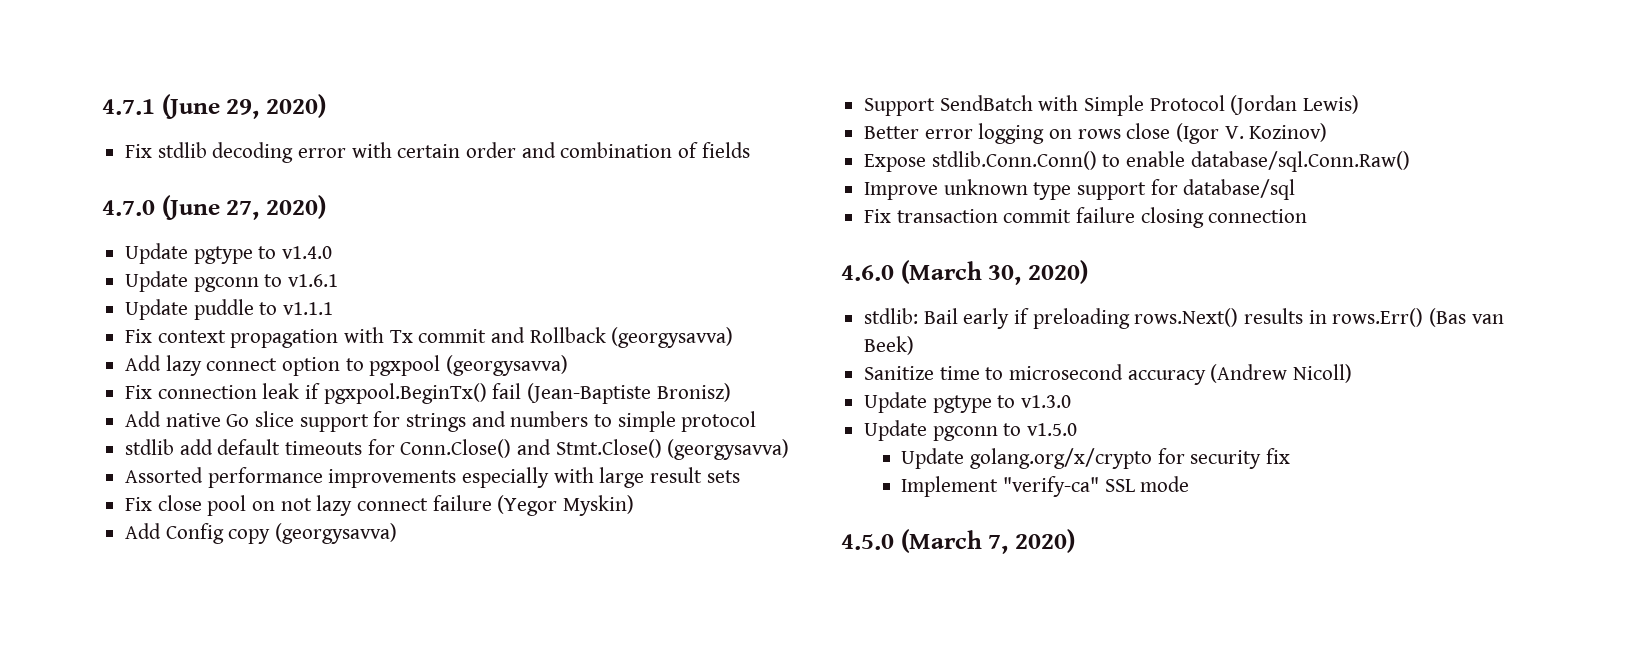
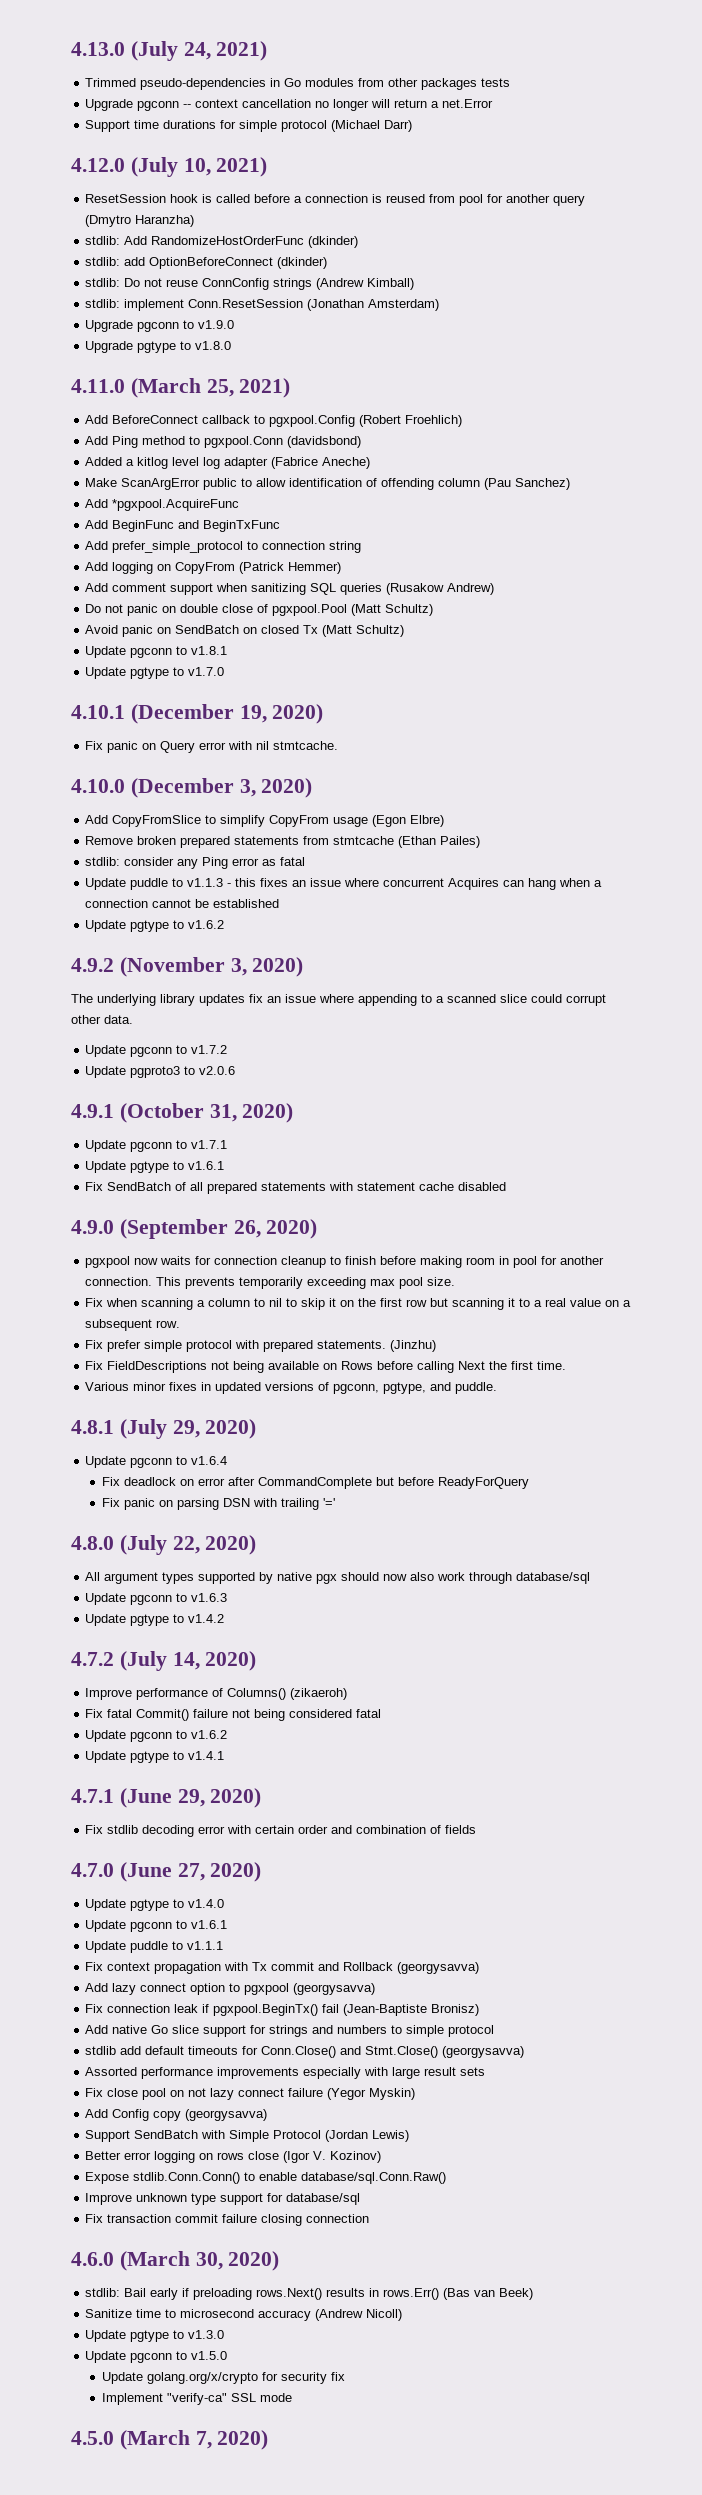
(102, 107) none -> [71,41,268,61] [85,78,511,90] [85,99,494,111] [85,120,413,132] [71,157,268,177] [85,194,586,206] [85,215,195,227] [85,236,359,248] [85,257,328,269] [85,278,415,290] [85,299,440,311] [85,320,235,332] [85,341,232,353] [71,378,291,398] [85,415,463,427] [85,436,362,448] [85,457,371,469] [85,478,571,490] [85,499,240,511] [85,520,281,532] [85,541,362,553] [85,562,342,574] [85,583,495,595] [85,604,434,616] [85,625,405,637] [85,646,228,658] [85,667,225,679] [71,704,324,724] [85,741,339,753] [71,778,313,798] [85,815,445,827] [85,836,481,848] [85,857,306,869] [85,878,603,890] [85,899,280,908] [85,920,225,932] [71,957,304,977] [71,994,606,1006] [71,1015,133,1024] [85,1045,228,1057] [85,1066,236,1078] [71,1103,294,1123] [85,1140,228,1152] [85,1161,225,1173] [85,1182,507,1194] [71,1219,318,1239] [85,1256,605,1268] [85,1277,456,1289] [85,1298,632,1310] [85,1319,181,1331] [85,1340,437,1352] [85,1361,567,1373] [85,1382,498,1394] [71,1419,257,1439] [85,1456,228,1468] [102,1477,530,1489] [102,1498,336,1510] [71,1535,257,1555] [85,1572,591,1584] [85,1593,228,1605] [85,1614,225,1626] [71,1651,257,1671] [85,1688,348,1700] [85,1709,382,1721] [85,1730,228,1742] [85,1751,225,1763] 4.13.0 (July 24, 2021) // Trimmed pseudo-dependencies in Go modules from other packages tests // Upgrade pgconn -- context cancellation no longer will return a net.Error // Support time durations for simple protocol (Michael Darr) // 4.12.0 (July 10, 2021) // ResetSession hook is called before a connection is reused from pool for another query (Dmytro Haranzha) // stdlib: Add RandomizeHostOrderFunc (dkinder) // stdlib: add OptionBeforeConnect (dkinder) // stdlib: Do not reuse ConnConfig strings (Andrew Kimball) // stdlib: implement Conn.ResetSession (Jonathan Amsterdam) // Upgrade pgconn to v1.9.0 // Upgrade pgtype to v1.8.0 // 4.11.0 (March 25, 2021) // Add BeforeConnect callback to pgxpool.Config (Robert Froehlich) // Add Ping method to pgxpool.Conn (davidsbond) // Added a kitlog level log adapter (Fabrice Aneche) // Make ScanArgError public to allow identification of offending column (Pau Sanchez) // Add *pgxpool.AcquireFunc // Add BeginFunc and BeginTxFunc // Add prefer_simple_protocol to connection string // Add logging on CopyFrom (Patrick Hemmer) // Add comment support when sanitizing SQL queries (Rusakow Andrew) // Do not panic on double close of pgxpool.Pool (Matt Schultz) // Avoid panic on SendBatch on closed Tx (Matt Schultz) // Update pgconn to v1.8.1 // Update pgtype to v1.7.0 // 4.10.1 (December 19, 2020) // Fix panic on Query error with nil stmtcache. // 4.10.0 (December 3, 2020) // Add CopyFromSlice to simplify CopyFrom usage (Egon Elbre) // Remove broken prepared statements from stmtcache (Ethan Pailes) // stdlib: consider any Ping error as fatal // Update puddle to v1.1.3 - this fixes an issue where concurrent Acquires can hang when a connection cannot be established // Update pgtype to v1.6.2 // 4.9.2 (November 3, 2020) // The underlying library updates fix an issue where appending to a scanned slice could corrupt other data. // Update pgconn to v1.7.2 // Update pgproto3 to v2.0.6 // 4.9.1 (October 31, 2020) // Update pgconn to v1.7.1 // Update pgtype to v1.6.1 // Fix SendBatch of all prepared statements with statement cache disabled // 4.9.0 (September 26, 2020) // pgxpool now waits for connection cleanup to finish before making room in pool for another connection. This prevents temporarily exceeding max pool size. // Fix when scanning a column to nil to skip it on the first row but scanning it to a real value on a subsequent row. // Fix prefer simple protocol with prepared statements. (Jinzhu) // Fix FieldDescriptions not being available on Rows before calling Next the first time. // Various minor fixes in updated versions of pgconn, pgtype, and puddle. // 4.8.1 (July 29, 2020) // Update pgconn to v1.6.4 // Fix deadlock on error after CommandComplete but before ReadyForQuery // Fix panic on parsing DSN with trailing '=' // 4.8.0 (July 22, 2020) // All argument types supported by native pgx should now also work through database/sql // Update pgconn to v1.6.3 // Update pgtype to v1.4.2 // 4.7.2 (July 14, 2020) // Improve performance of Columns() (zikaeroh) // Fix fatal Commit() failure not being considered fatal // Update pgconn to v1.6.2 // Update pgtype to v1.4.1 //

